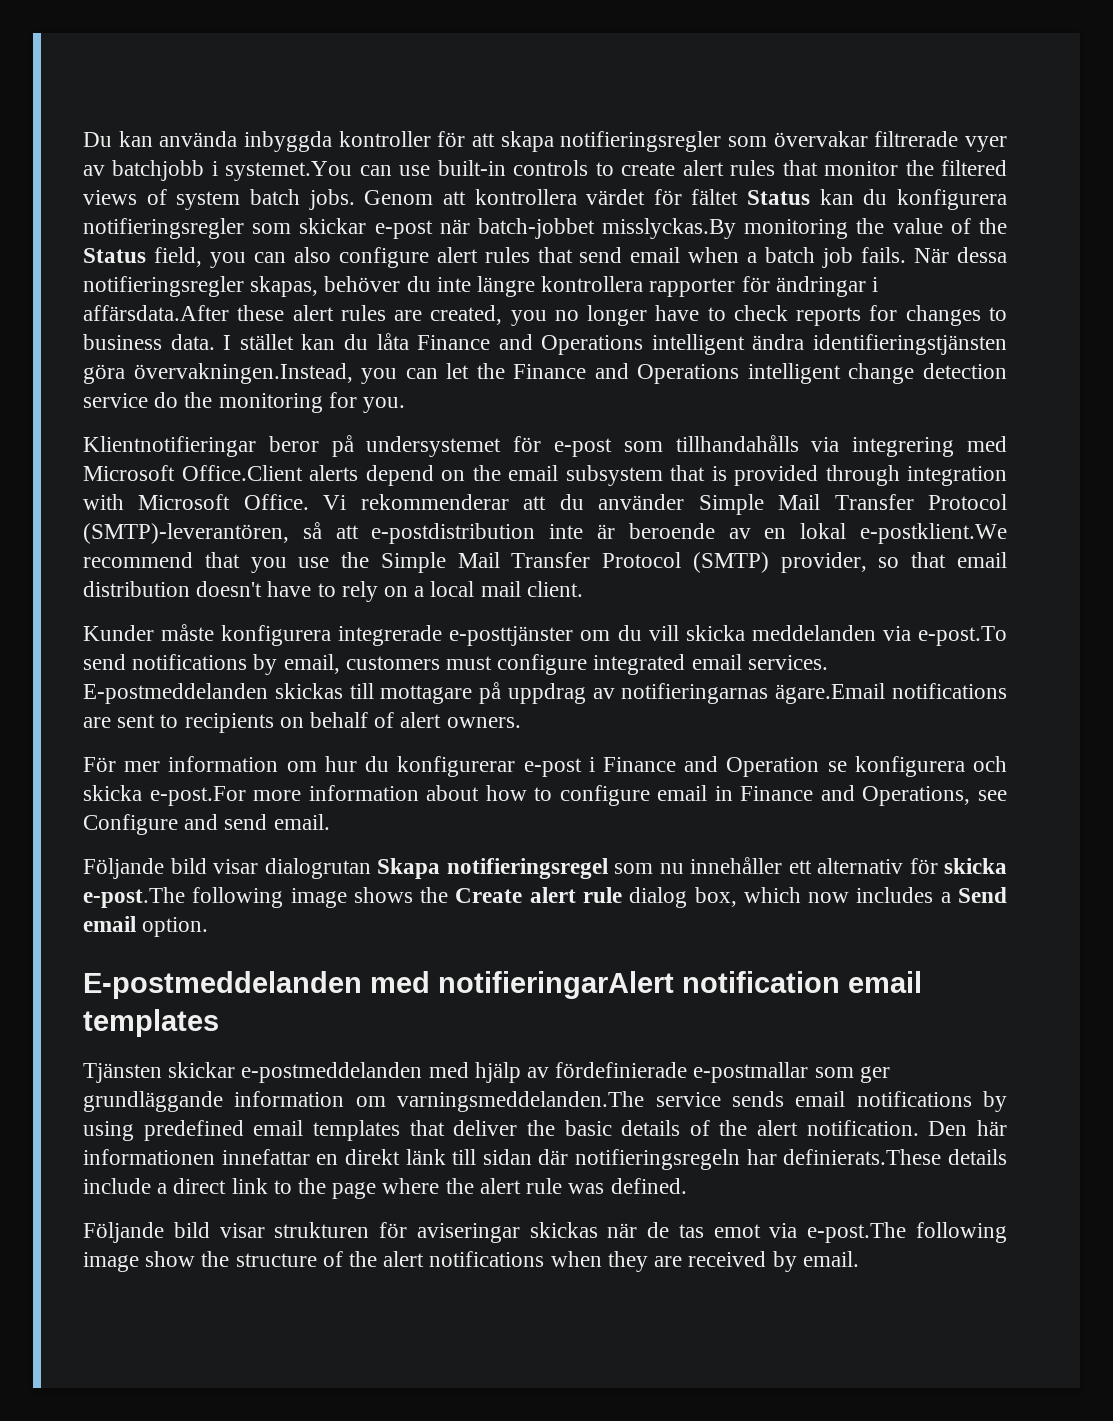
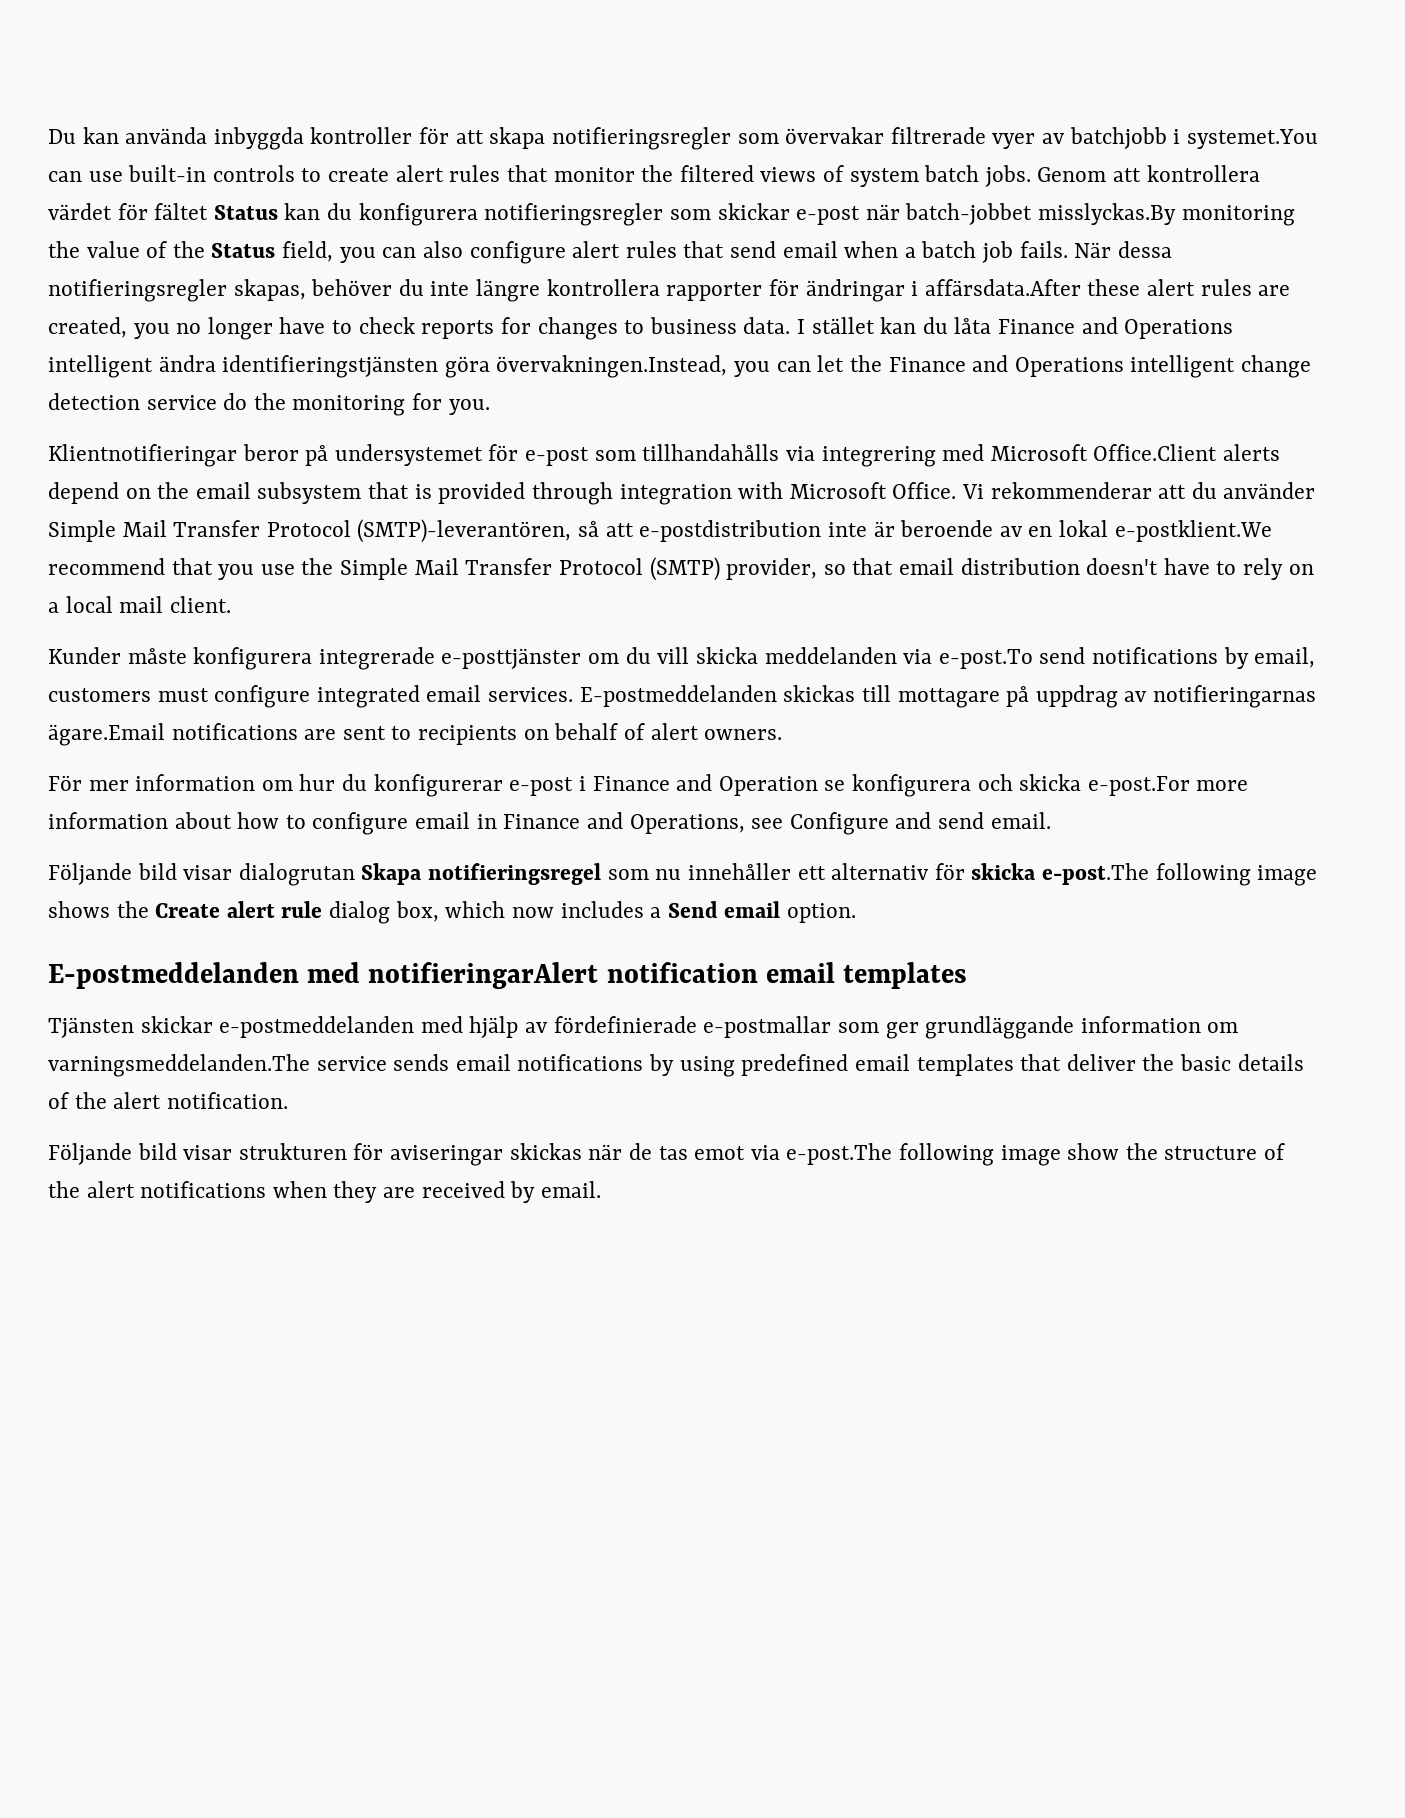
[928,1120,1007,1136] [83,1149,1007,1170] [83,1178,687,1199] Den här informationen innefattar en direkt länk till sidan där notifieringsregeln har definierats.These details include a direct link to the page where the alert rule was defined. -> (288, 1100) none

